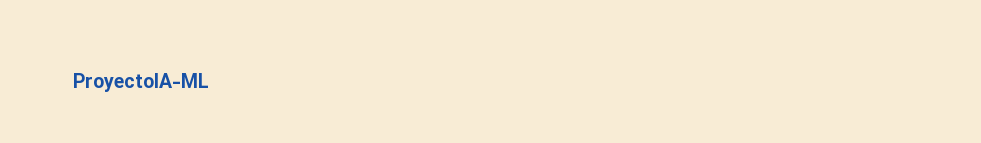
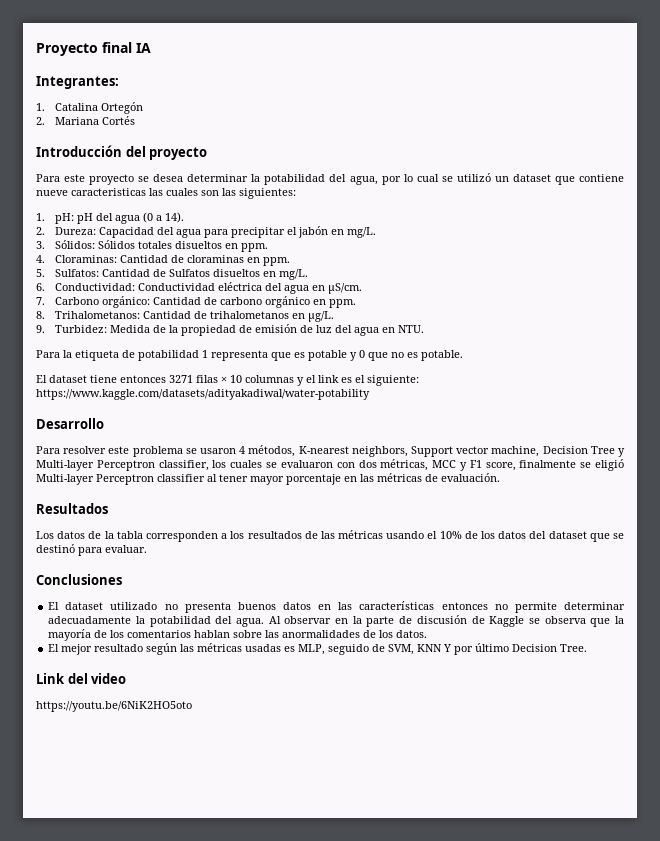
[73,73,209,92] ProyectoIA-ML -> [36,42,151,56] [36,76,119,89] [36,102,143,114] [36,116,135,125] [36,145,208,160] [36,173,624,185] [36,188,296,199] [36,212,184,224] [36,226,376,238] [36,240,268,252] [36,255,290,266] [36,269,308,280] [36,282,362,294] [36,296,356,308] [36,311,334,322] [36,324,424,336] [36,350,463,361] [36,375,419,386] [36,389,370,400] [36,418,104,429] [36,445,625,457] [36,459,624,471] [36,473,500,485] [36,503,108,514] [36,530,625,542] [36,544,147,556] [36,574,122,585] [48,601,625,613] [48,615,624,627] [48,629,428,641] [48,643,588,655] [36,673,127,684] [36,701,192,712] Proyecto final IA // Integrantes: // 1. Catalina Ortegón // 2. Mariana Cortés // Introducción del proyecto // Para este proyecto se desea determinar la potabilidad del agua, por lo cual se utilizó un dataset que contiene nueve caracteristicas las cuales son las siguientes: // 1. pH: pH del agua (0 a 14). // 2. Dureza: Capacidad del agua para precipitar el jabón en mg/L. // 3. Sólidos: Sólidos totales disueltos en ppm. // 4. Cloraminas: Cantidad de cloraminas en ppm. // 5. Sulfatos: Cantidad de Sulfatos disueltos en mg/L. // 6. Conductividad: Conductividad eléctrica del agua en μS/cm. // 7. Carbono orgánico: Cantidad de carbono orgánico en ppm. // 8. Trihalometanos: Cantidad de trihalometanos en μg/L. // 9. Turbidez: Medida de la propiedad de emisión de luz del agua en NTU. // Para la etiqueta de potabilidad 1 representa que es potable y 0 que no es potable. // El dataset tiene entonces 3271 filas × 10 columnas y el link es el siguiente: https://www.kaggle.com/datasets/adityakadiwal/water-potability // Desarrollo // Para resolver este problema se usaron 4 métodos, K-nearest neighbors, Support vector machine, Decision Tree y Multi-layer Perceptron classifier, los cuales se evaluaron con dos métricas, MCC y F1 score, finalmente se eligió Multi-layer Perceptron classifier al tener mayor porcentaje en las métricas de evaluación. // Resultados // Los datos de la tabla corresponden a los resultados de las métricas usando el 10% de los datos del dataset que se destinó para evaluar. // Conclusiones // El dataset utilizado no presenta buenos datos en las características entonces no permite determinar adecuadamente la potabilidad del agua. Al observar en la parte de discusión de Kaggle se observa que la mayoría de los comentarios hablan sobre las anormalidades de los datos. // El mejor resultado según las métricas usadas es MLP, seguido de SVM, KNN Y por último Decision Tree. // Link del video // https://youtu.be/6NiK2HO5oto

